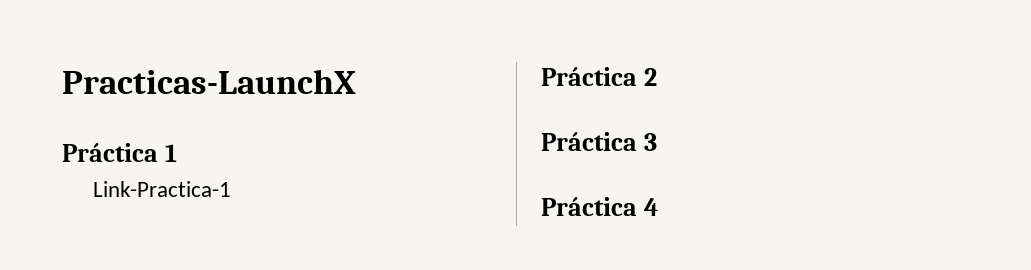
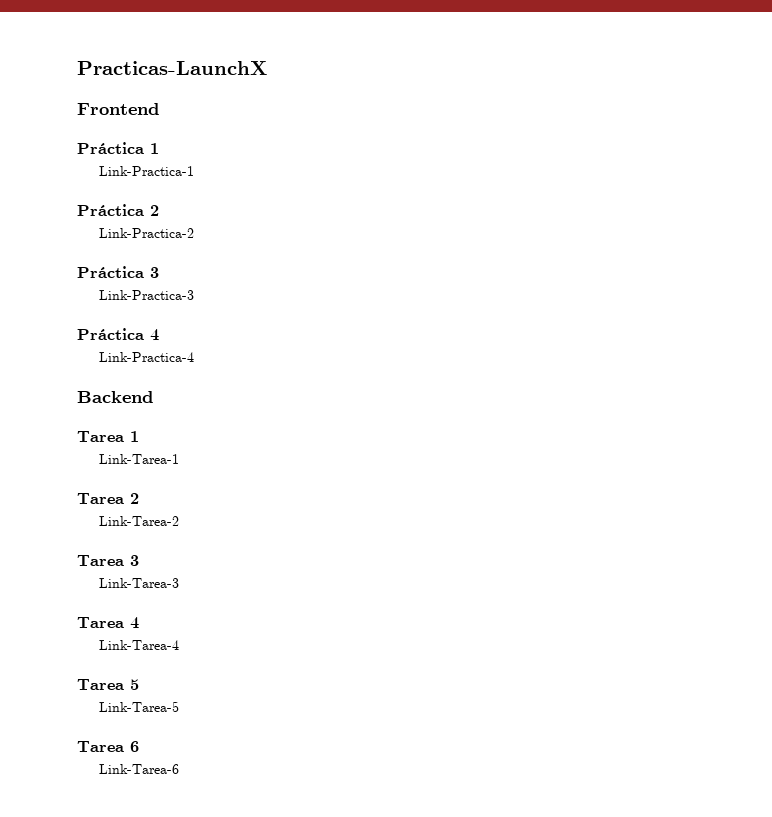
(356, 81) none -> [77,103,159,115] // Frontend
(657, 77) none -> [99,228,195,238] // Link-Practica-2
(657, 142) none -> [99,290,195,300] // Link-Practica-3
(658, 207) none -> [99,352,195,362] [77,391,153,403] [77,431,139,442] [99,454,180,464] [77,493,139,504] [99,516,180,526] [77,555,139,566] [99,578,180,588] [77,617,139,629] [99,640,180,650] [77,679,139,690] [99,701,180,712] [77,741,139,752] [99,764,180,774] // Link-Practica-4 // Backend // Tarea 1 // Link-Tarea-1 // Tarea 2 // Link-Tarea-2 // Tarea 3 // Link-Tarea-3 // Tarea 4 // Link-Tarea-4 // Tarea 5 // Link-Tarea-5 // Tarea 6 // Link-Tarea-6

